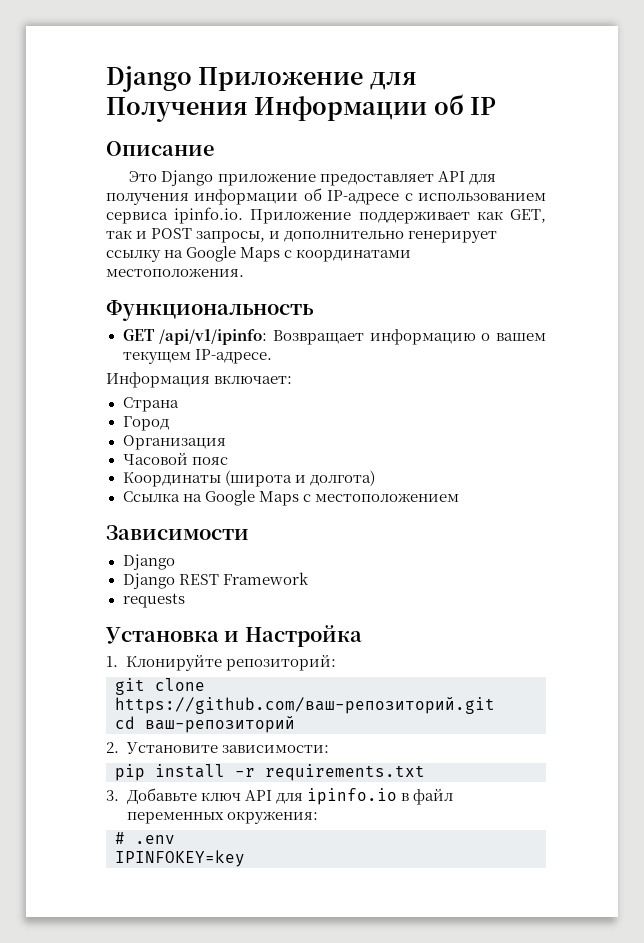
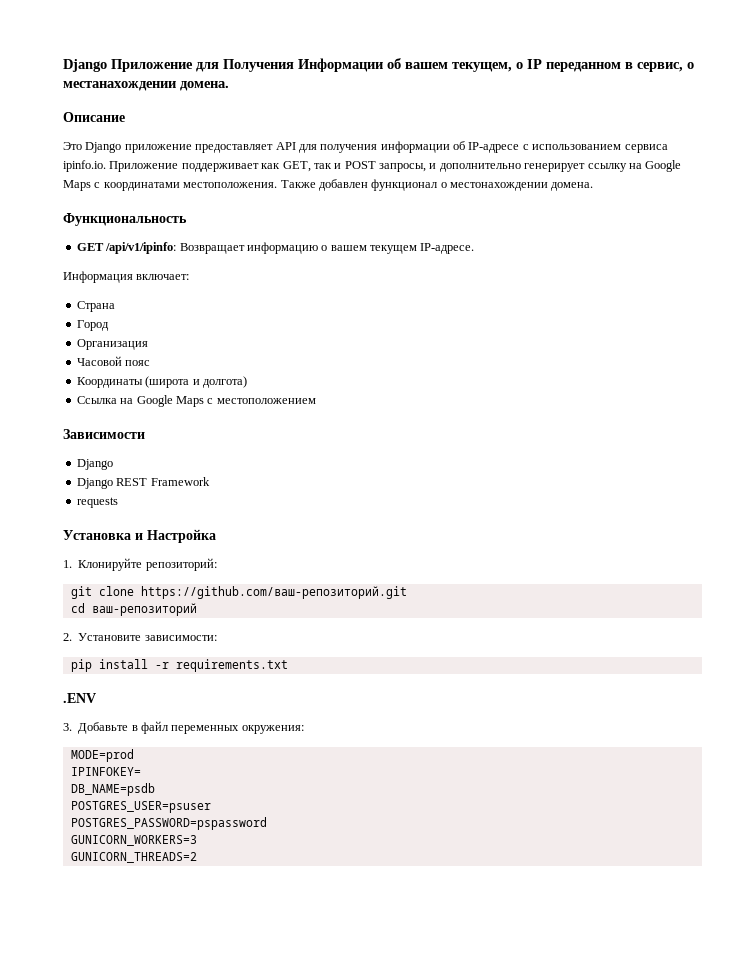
[470,97,497,115] IP -> [405,59,694,72] [63,81,229,91] вашем текущем, о IP переданном в сервис, о местанахождении домена.
(244, 272) none -> [280,179,594,191] Также добавлен функционал о местонахождении домена.
(425, 772) none -> [63,693,96,703] // .ENV
[200,788,397,805] ключ API для ipinfo.io -> (129, 728) none
[115,832,175,844] [115,850,245,867] # .env // IPINFOKEY=key -> [70,749,134,762] [70,767,141,776] [70,783,155,796] [70,801,211,813] [70,817,267,830] [70,835,197,846] [70,852,197,863] MODE=prod // IPINFOKEY= // DB_NAME=psdb // POSTGRES_USER=psuser // POSTGRES_PASSWORD=pspassword // GUNICORN_WORKERS=3 // GUNICORN_THREADS=2

